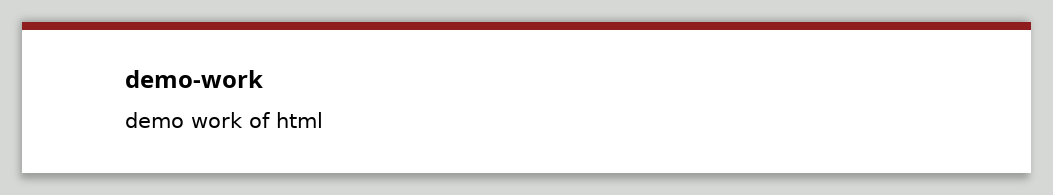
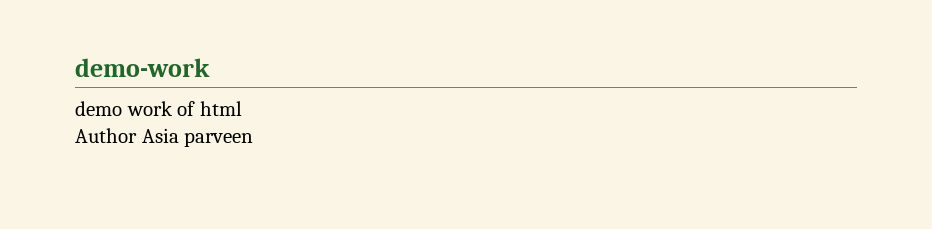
(323, 120) none -> [75,128,254,147] // Author Asia parveen

